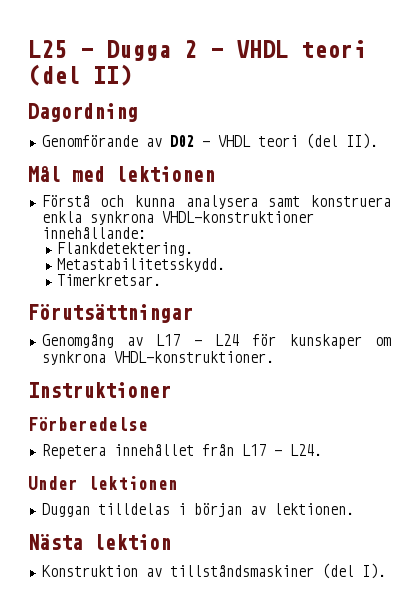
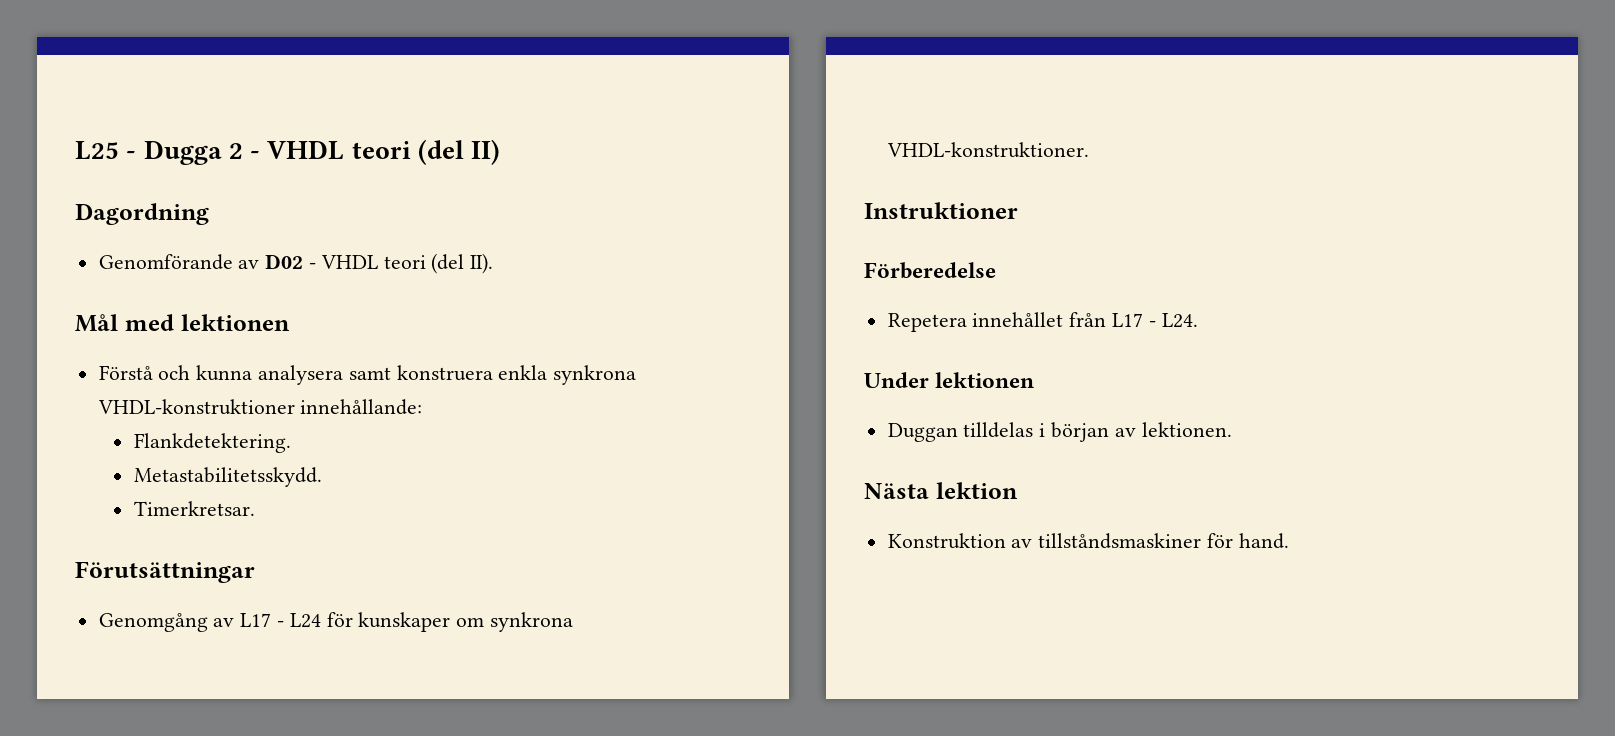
[321,563,386,579] (del I). -> [1207,533,1289,549] för hand.

